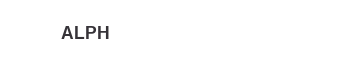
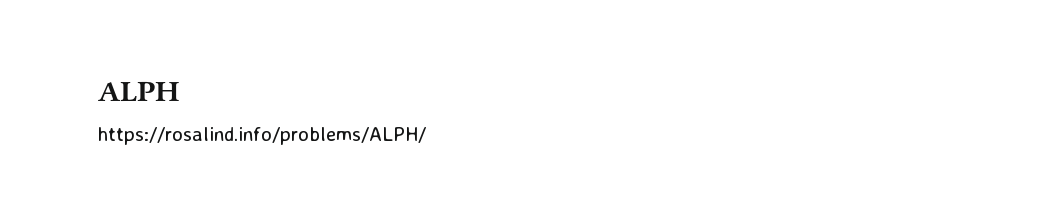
(110, 32) none -> [98,127,426,145] // https://rosalind.info/problems/ALPH/

